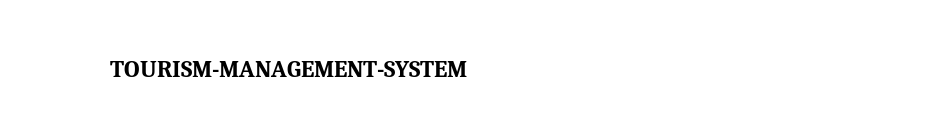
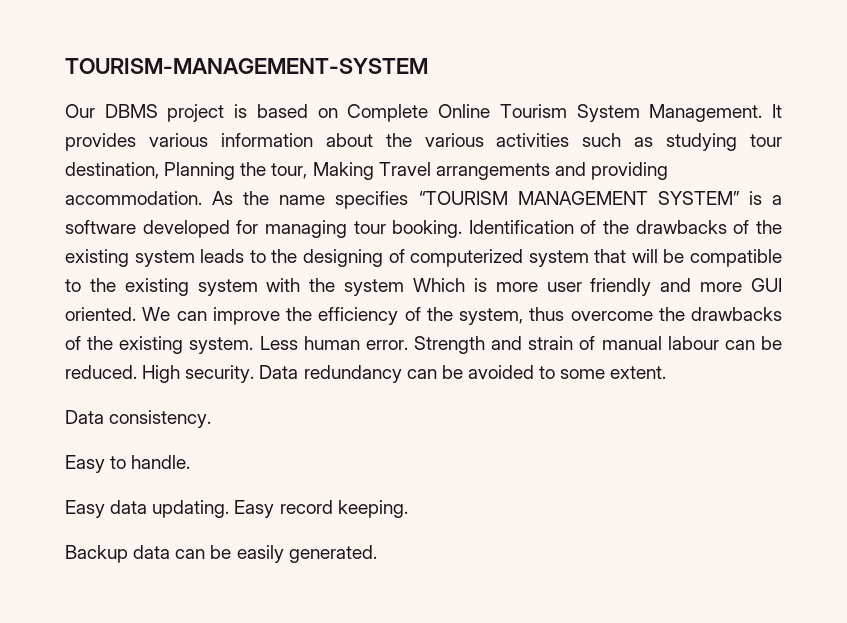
(467, 69) none -> [65,104,783,122] [65,133,782,151] [65,162,669,180] [65,191,782,209] [65,220,782,238] [65,249,783,267] [65,278,782,296] [65,307,782,325] [65,336,782,354] [65,365,667,383] [65,410,212,428] [65,455,191,473] [65,500,408,518] [65,545,377,563] // Our DBMS project is based on Complete Online Tourism System Management. It provides various information about the various activities such as studying tour destination, Planning the tour, Making Travel arrangements and providing accommodation. As the name specifies “TOURISM MANAGEMENT SYSTEM” is a software developed for managing tour booking. Identification of the drawbacks of the existing system leads to the designing of computerized system that will be compatible to the existing system with the system Which is more user friendly and more GUI oriented. We can improve the efficiency of the system, thus overcome the drawbacks of the existing system. Less human error. Strength and strain of manual labour can be reduced. High security. Data redundancy can be avoided to some extent. // Data consistency. // Easy to handle. // Easy data updating. Easy record keeping. // Backup data can be easily generated.

